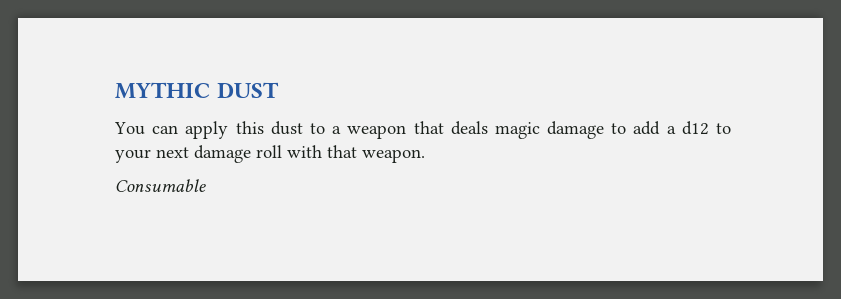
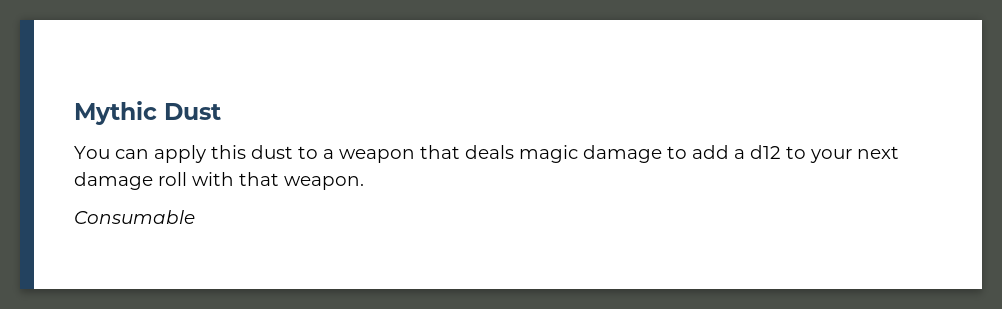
[115,82,280,99] MYTHIC DUST -> [74,101,221,125] Mythic Dust

